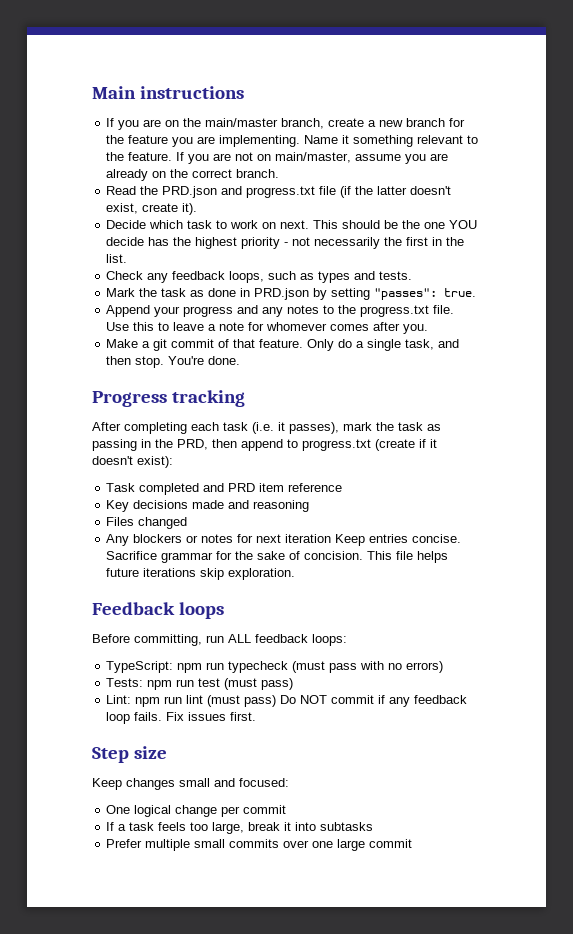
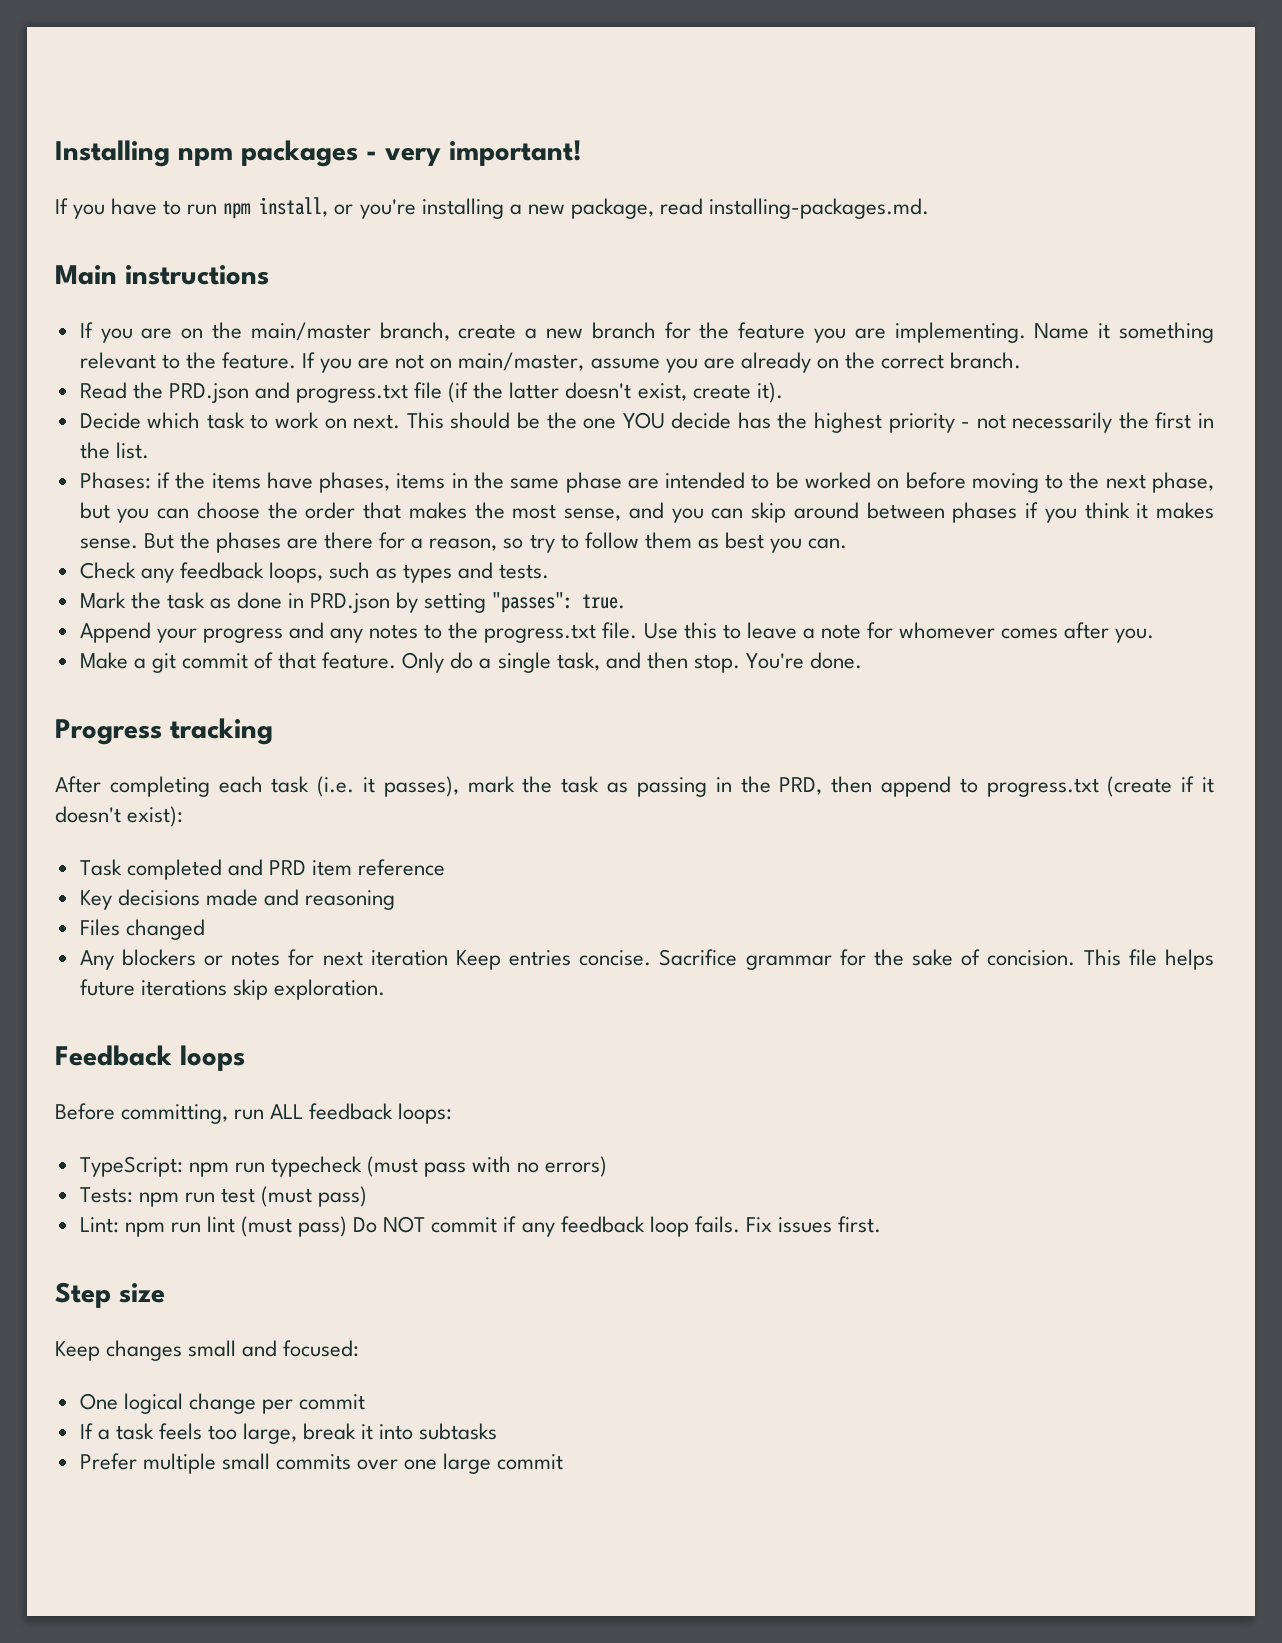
(92, 92) none -> [55,140,582,167] [55,197,929,219] Installing npm packages - very important! // If you have to run npm install, or you're installing a new package, read installing-packages.md. //
(128, 258) none -> [79,472,1214,493] [79,502,1214,523] [79,532,848,553] // Phases: if the items have phases, items in the same phase are intended to be worked on before moving to the next phase, but you can choose the order that makes the most sense, and you can skip around between phases if you think it makes sense. But the phases are there for a reason, so try to follow them as best you can.

